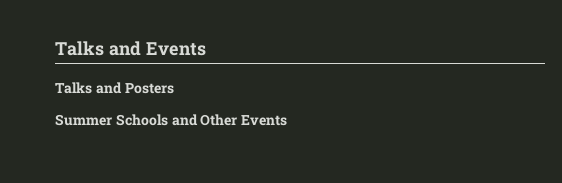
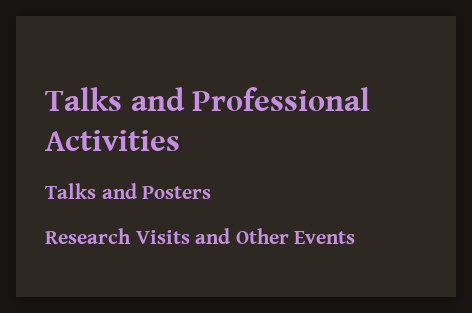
[55,41,206,56] Talks and Events -> [45,87,371,111] [45,130,180,151] Talks and Professional Activities
[55,114,168,126] Summer Schools -> [45,228,190,244] Research Visits

